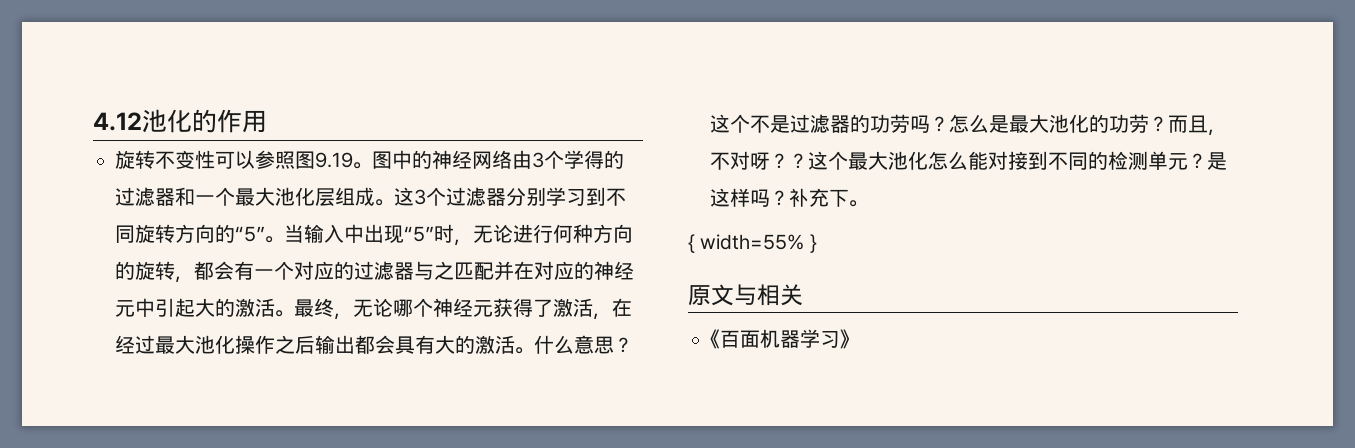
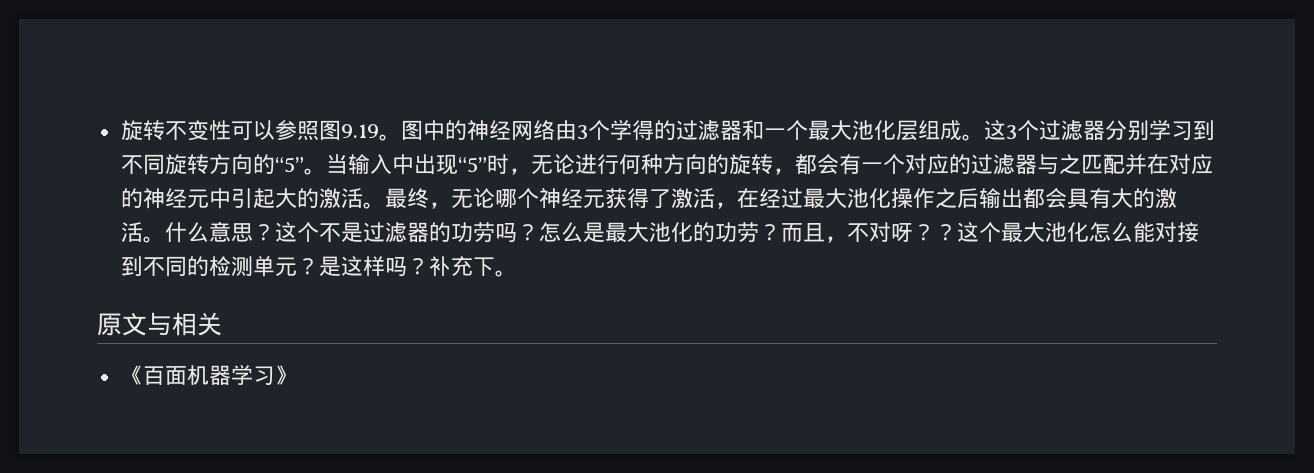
[93,109,267,133] 4.12池化的作用 // -> (120, 130) none
[688,234,817,253] // { width=55% } -> (517, 273) none

